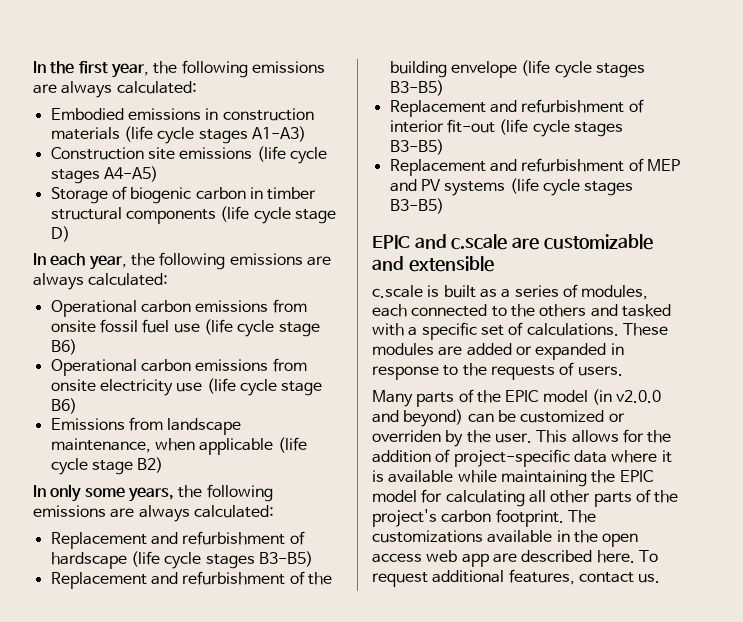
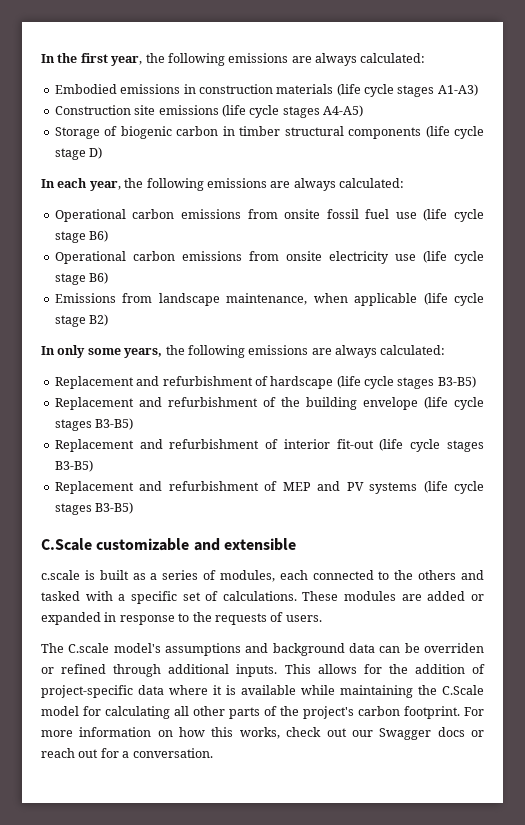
[372,234,540,250] EPIC and c.scale are -> [41,538,92,551] C.Scale
[372,389,662,407] [372,409,625,427] [372,430,532,447] Many parts of the EPIC model (in v2.0.0 and beyond) can be customized or overriden by the user. -> [41,643,484,656] [41,664,278,677] The C.scale model's assumptions and background data can be overriden or refined through additional inputs.
[619,470,653,482] EPIC -> [442,685,484,695] C.Scale
[567,510,596,523] [372,530,639,547] [372,550,658,567] [372,569,661,587] The customizations available in the open access web app are described here. To request additional features, contact us. -> [464,707,484,716] [41,727,485,740] [41,748,213,758] For more information on how this works, check out our Swagger docs or reach out for a conversation.

